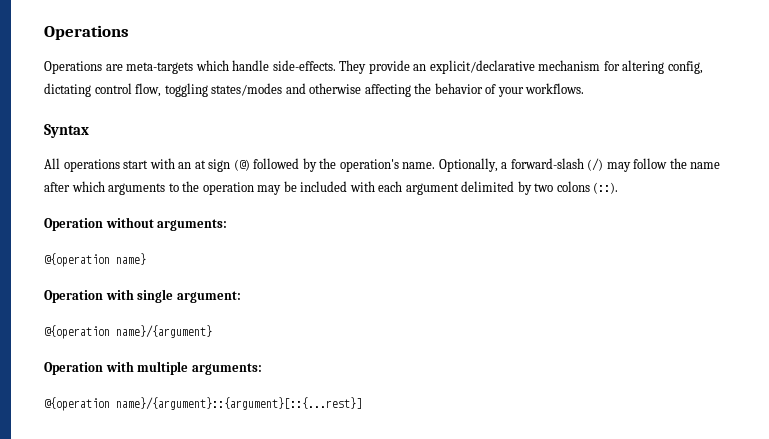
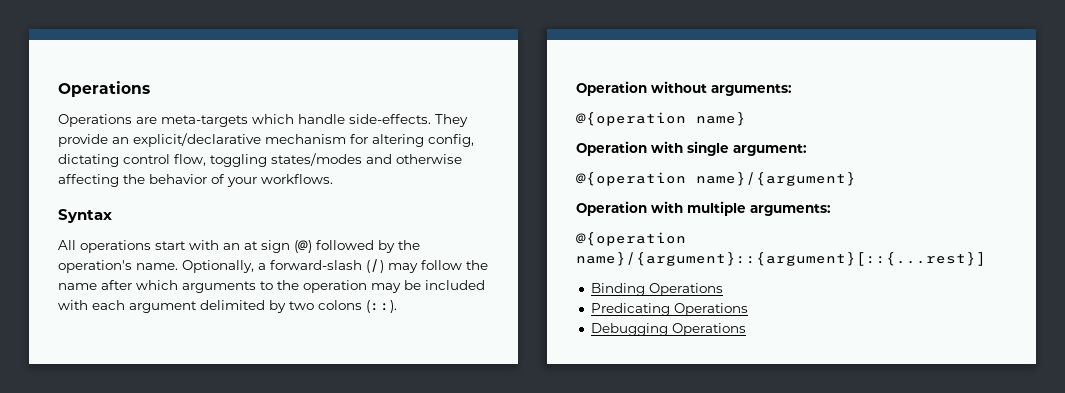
(362, 403) none -> [590,283,723,296] [590,303,748,316] [590,323,746,336] // Binding Operations // Predicating Operations // Debugging Operations

